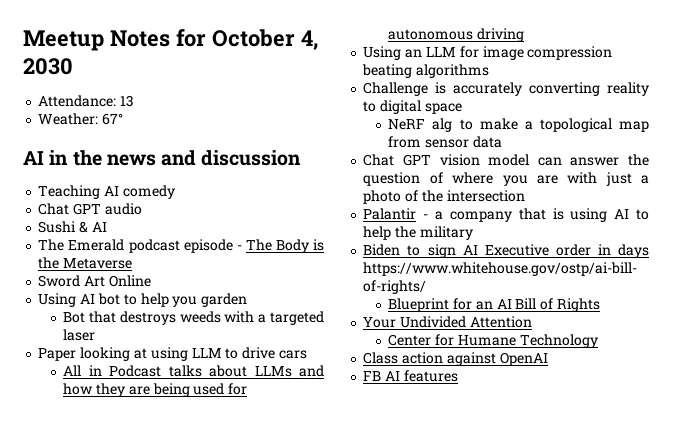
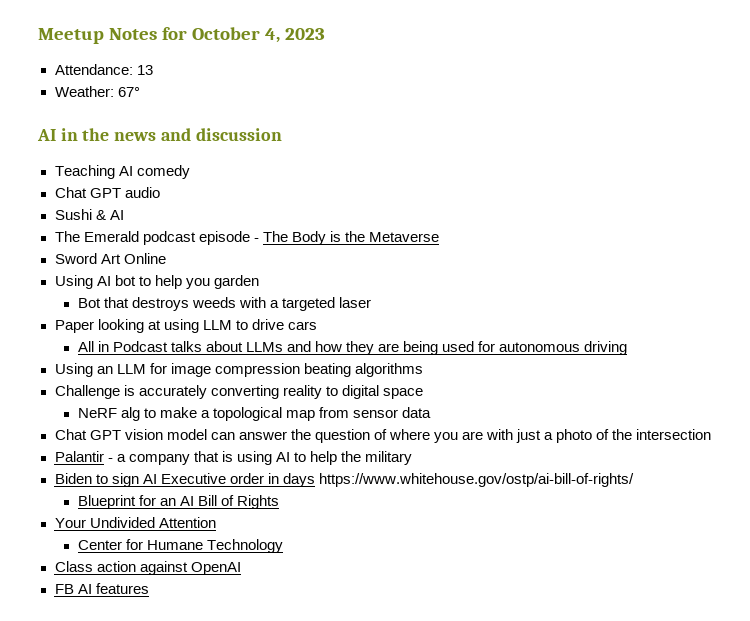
[23,58,73,75] 2030 -> [284,28,325,40] 2023

